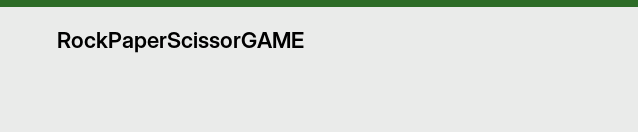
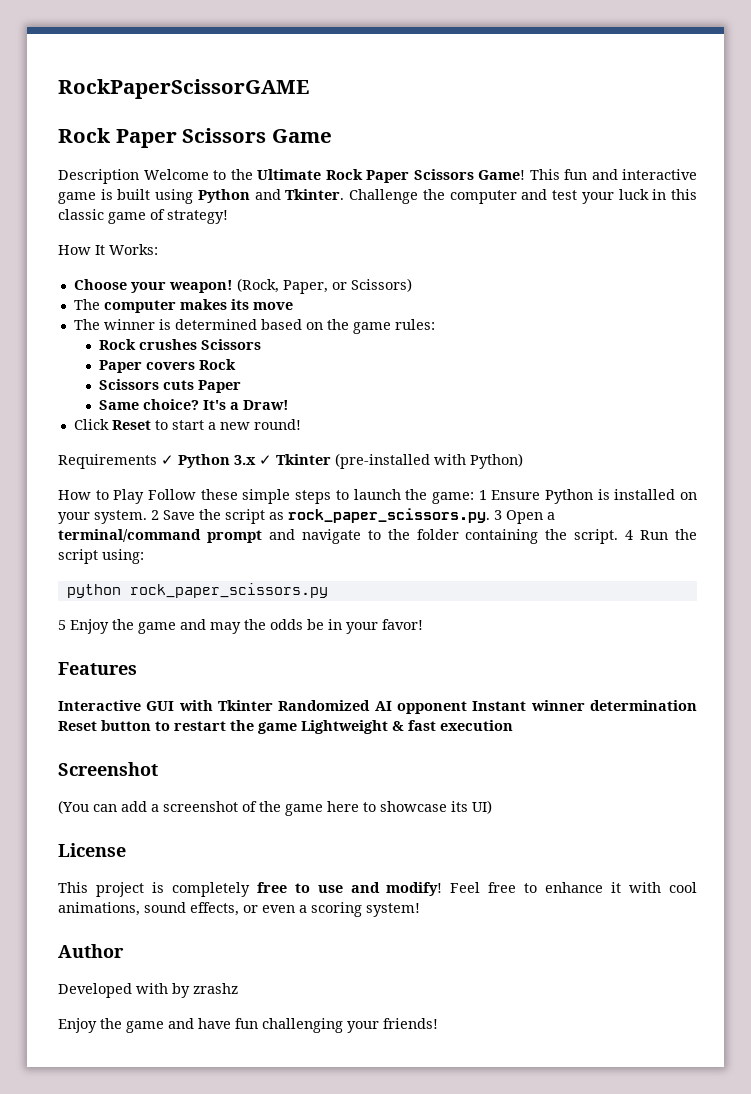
(304, 42) none -> [58,128,332,148] [58,169,697,184] [58,189,698,204] [58,209,228,224] [58,244,158,255] [73,278,412,294] [73,299,293,313] [73,319,435,334] [99,339,262,350] [99,359,237,373] [99,379,242,393] [99,399,290,410] [73,419,301,430] [58,453,523,469] [58,489,697,504] [58,508,555,524] [58,529,697,544] [58,549,144,564] [66,583,328,598] [58,619,423,634] [58,662,137,675] [58,700,697,714] [58,720,513,734] [58,762,158,776] [58,800,492,816] [58,843,126,857] [58,882,697,897] [58,902,420,917] [58,944,124,958] [58,983,238,998] [58,1018,438,1033] // Rock Paper Scissors Game // Description Welcome to the Ultimate Rock Paper Scissors Game! This fun and interactive game is built using Python and Tkinter. Challenge the computer and test your luck in this classic game of strategy! // How It Works: // Choose your weapon! (Rock, Paper, or Scissors) // The computer makes its move // The winner is determined based on the game rules: // Rock crushes Scissors // Paper covers Rock // Scissors cuts Paper // Same choice? It's a Draw! // Click Reset to start a new round! // Requirements ✓ Python 3.x ✓ Tkinter (pre-installed with Python) // How to Play Follow these simple steps to launch the game: 1 Ensure Python is installed on your system. 2 Save the script as rock_paper_scissors.py. 3 Open a terminal/command prompt and navigate to the folder containing the script. 4 Run the script using: // python rock_paper_scissors.py // 5 Enjoy the game and may the odds be in your favor! // Features // Interactive GUI with Tkinter Randomized AI opponent Instant winner determination Reset button to restart the game Lightweight & fast execution // Screenshot // (You can add a screenshot of the game here to showcase its UI) // License // This project is completely free to use and modify! Feel free to enhance it with cool animations, sound effects, or even a scoring system! // Author // Developed with by zrashz // Enjoy the game and have fun challenging your friends!

